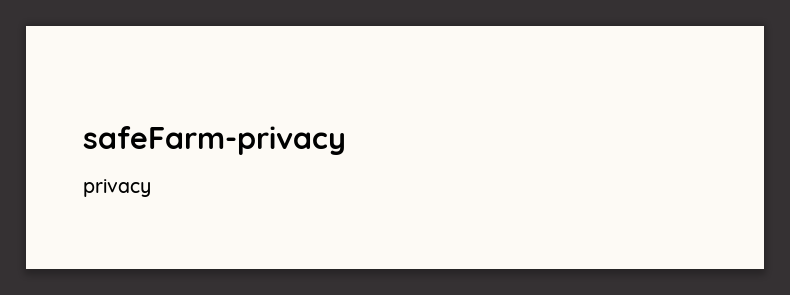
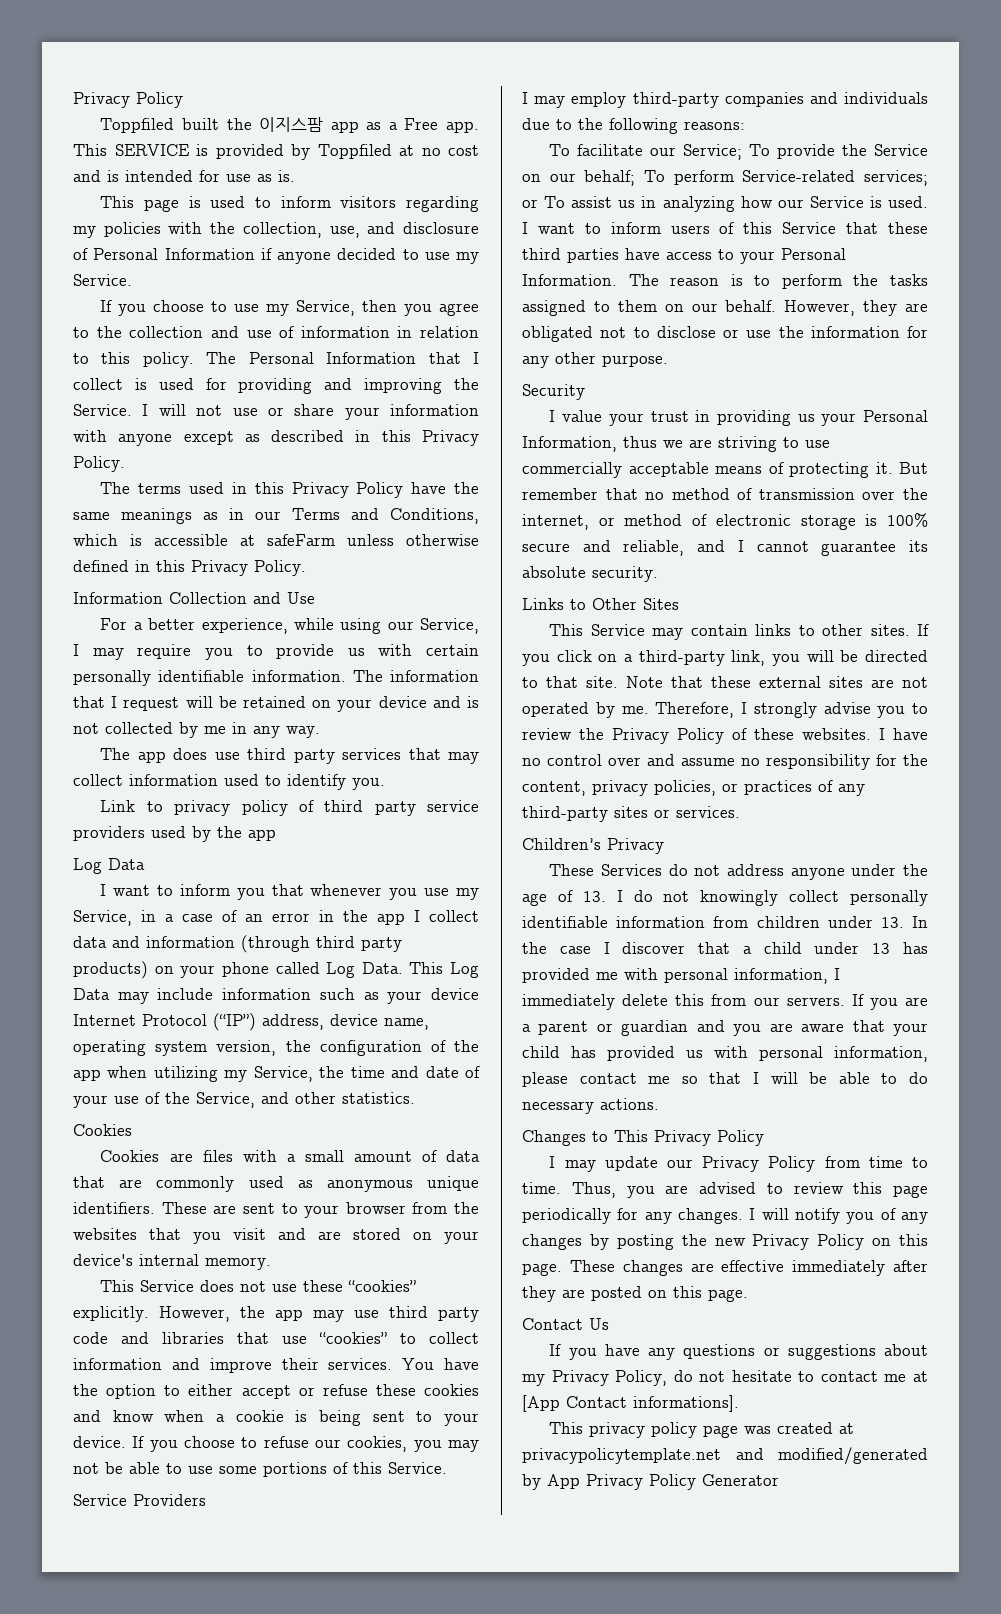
[83,126,346,155] [83,179,151,197] safeFarm-privacy // privacy -> [73,92,183,108] [100,117,480,133] [73,144,479,160] [73,170,295,182] [100,196,479,212] [73,222,480,238] [73,248,479,264] [73,274,132,286] [100,300,480,316] [73,326,479,338] [73,352,479,368] [73,378,479,394] [73,404,479,420] [73,430,479,446] [73,456,125,472] [100,482,480,498] [73,508,479,524] [73,534,479,546] [73,560,306,576] [73,592,315,604] [100,618,479,634] [73,644,479,660] [73,670,479,686] [73,696,479,712] [73,722,320,738] [100,748,480,764] [73,774,385,790] [100,800,479,816] [73,826,276,842] [73,858,145,874] [100,884,479,900] [73,910,479,926] [73,935,402,953] [73,961,479,979] [73,988,480,1004] [73,1013,429,1031] [73,1040,479,1056] [73,1066,481,1082] [73,1092,415,1108] [73,1124,132,1136] [100,1150,481,1162] [73,1176,479,1192] [73,1202,479,1218] [73,1228,479,1244] [73,1254,271,1270] [100,1280,417,1292] [73,1306,479,1322] [73,1332,479,1344] [73,1358,479,1373] [73,1384,479,1399] [73,1410,480,1426] [73,1436,479,1452] [73,1462,447,1477] [73,1494,206,1506] [522,92,928,108] [522,118,745,134] [549,144,928,160] [522,170,928,186] [522,196,928,212] [522,222,928,234] [522,248,846,264] [522,274,928,289] [522,300,928,316] [522,326,928,342] [522,352,668,368] [522,384,585,400] [549,410,928,426] [522,436,830,452] [522,462,928,478] [522,488,928,500] [522,513,928,530] [522,540,928,556] [522,566,658,582] [522,598,679,610] [549,624,930,640] [522,650,928,666] [522,676,928,688] [522,702,928,718] [522,728,928,744] [522,754,928,770] [522,780,865,796] [522,806,740,822] [522,838,664,854] [549,864,928,880] [522,890,928,906] [522,916,928,928] [522,942,928,954] [522,968,840,984] [522,994,928,1010] [522,1020,928,1036] [522,1046,928,1062] [522,1072,928,1087] [522,1098,659,1114] [522,1130,764,1146] [549,1156,929,1172] [522,1182,928,1198] [522,1208,928,1224] [522,1234,928,1250] [522,1260,928,1276] [522,1286,748,1302] [522,1318,609,1330] [549,1344,928,1360] [522,1370,928,1386] [522,1395,739,1412] [549,1422,855,1438] [522,1447,928,1465] [522,1474,779,1490] Privacy Policy // Toppfiled built the 이지스팜 app as a Free app. This SERVICE is provided by Toppfiled at no cost and is intended for use as is. // This page is used to inform visitors regarding my policies with the collection, use, and disclosure of Personal Information if anyone decided to use my Service. // If you choose to use my Service, then you agree to the collection and use of information in relation to this policy. The Personal Information that I collect is used for providing and improving the Service. I will not use or share your information with anyone except as described in this Privacy Policy. // The terms used in this Privacy Policy have the same meanings as in our Terms and Conditions, which is accessible at safeFarm unless otherwise defined in this Privacy Policy. // Information Collection and Use // For a better experience, while using our Service, I may require you to provide us with certain personally identifiable information. The information that I request will be retained on your device and is not collected by me in any way. // The app does use third party services that may collect information used to identify you. // Link to privacy policy of third party service providers used by the app // Log Data // I want to inform you that whenever you use my Service, in a case of an error in the app I collect data and information (through third party products) on your phone called Log Data. This Log Data may include information such as your device Internet Protocol (“IP”) address, device name, operating system version, the configuration of the app when utilizing my Service, the time and date of your use of the Service, and other statistics. // Cookies // Cookies are files with a small amount of data that are commonly used as anonymous unique identifiers. These are sent to your browser from the websites that you visit and are stored on your device's internal memory. // This Service does not use these “cookies” explicitly. However, the app may use third party code and libraries that use “cookies” to collect information and improve their services. You have the option to either accept or refuse these cookies and know when a cookie is being sent to your device. If you choose to refuse our cookies, you may not be able to use some portions of this Service. // Service Providers // I may employ third-party companies and individuals due to the following reasons: // To facilitate our Service; To provide the Service on our behalf; To perform Service-related services; or To assist us in analyzing how our Service is used. I want to inform users of this Service that these third parties have access to your Personal Information. The reason is to perform the tasks assigned to them on our behalf. However, they are obligated not to disclose or use the information for any other purpose. // Security // I value your trust in providing us your Personal Information, thus we are striving to use commercially acceptable means of protecting it. But remember that no method of transmission over the internet, or method of electronic storage is 100% secure and reliable, and I cannot guarantee its absolute security. // Links to Other Sites // This Service may contain links to other sites. If you click on a third-party link, you will be directed to that site. Note that these external sites are not operated by me. Therefore, I strongly advise you to review the Privacy Policy of these websites. I have no control over and assume no responsibility for the content, privacy policies, or practices of any third-party sites or services. // Children’s Privacy // These Services do not address anyone under the age of 13. I do not knowingly collect personally identifiable information from children under 13. In the case I discover that a child under 13 has provided me with personal information, I immediately delete this from our servers. If you are a parent or guardian and you are aware that your child has provided us with personal information, please contact me so that I will be able to do necessary actions. // Changes to This Privacy Policy // I may update our Privacy Policy from time to time. Thus, you are advised to review this page periodically for any changes. I will notify you of any changes by posting the new Privacy Policy on this page. These changes are effective immediately after they are posted on this page. // Contact Us // If you have any questions or suggestions about my Privacy Policy, do not hesitate to contact me at [App Contact informations]. // This privacy policy page was created at privacypolicytemplate.net and modified/generated by App Privacy Policy Generator

